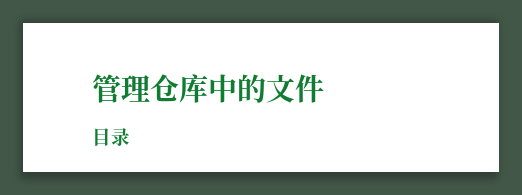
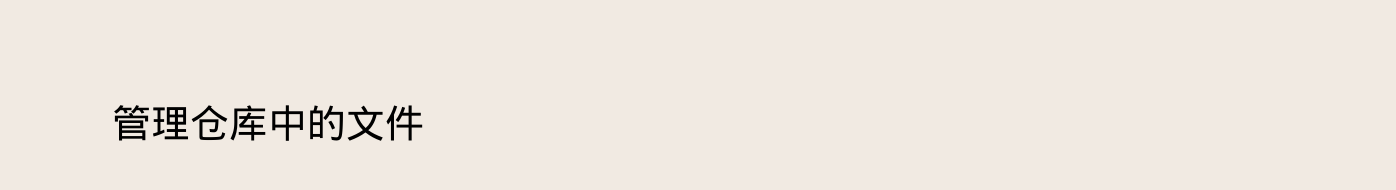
[92,128,130,146] // 目录 -> (424, 123) none

